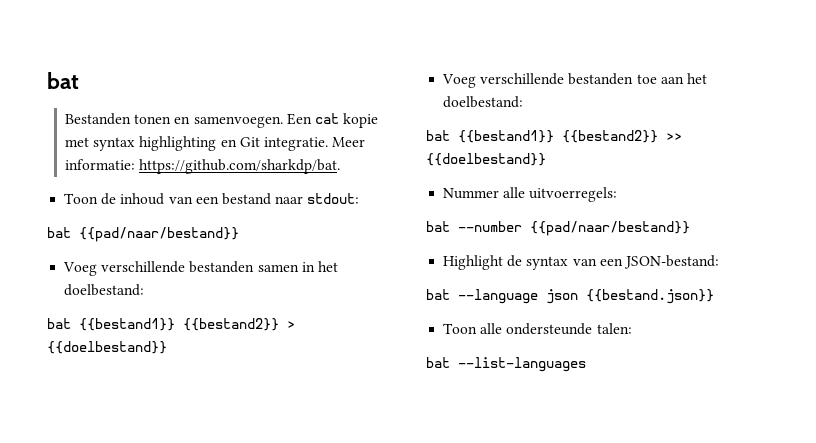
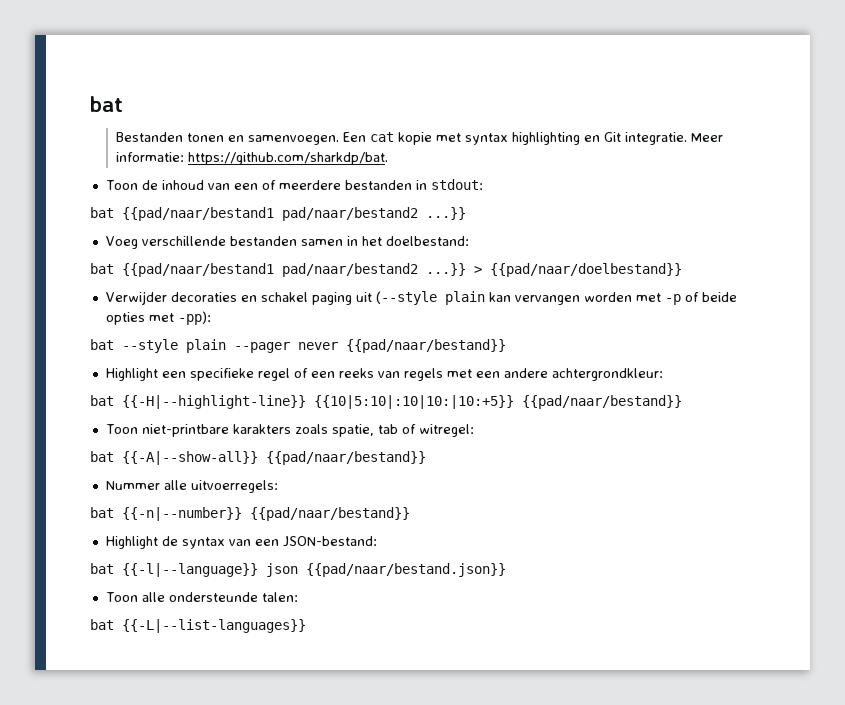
[221,193,304,205] bestand naar -> [261,180,427,190] of meerdere bestanden in
[79,227,239,242] {{pad/naar/bestand}} -> [122,207,466,221] {{pad/naar/bestand1 pad/naar/bestand2 ...}}
[79,318,295,331] [47,341,167,354] [442,73,707,88] [443,96,524,108] [426,130,682,143] [426,153,546,166] {{bestand1}} {{bestand2}} > {{doelbestand}} // Voeg verschillende bestanden toe aan het doelbestand: // bat {{bestand1}} {{bestand2}} >> {{doelbestand}} -> [122,263,682,277] [105,291,737,305] [105,311,211,325] [90,339,506,353] [105,368,663,381] [90,395,682,409] [105,424,474,437] [90,451,426,465] {{pad/naar/bestand1 pad/naar/bestand2 ...}} > {{pad/naar/doelbestand}} // Verwijder decoraties en schakel paging uit (--style plain kan vervangen worden met -p of beide opties met -pp): // bat --style plain --pager never {{pad/naar/bestand}} // Highlight een specifieke regel of een reeks van regels met een andere achtergrondkleur: // bat {{-H|--highlight-line}} {{10|5:10|:10|10:|10:+5}} {{pad/naar/bestand}} // Toon niet-printbare karakters zoals spatie, tab of witregel: // bat {{-A|--show-all}} {{pad/naar/bestand}}
[458,221,522,232] --number -> [122,507,242,521] {{-n|--number}}
[458,289,714,304] --language json {{bestand.json}} -> [122,563,506,577] {{-l|--language}} json {{pad/naar/bestand.json}}
[458,357,586,372] --list-languages -> [122,619,306,633] {{-L|--list-languages}}

